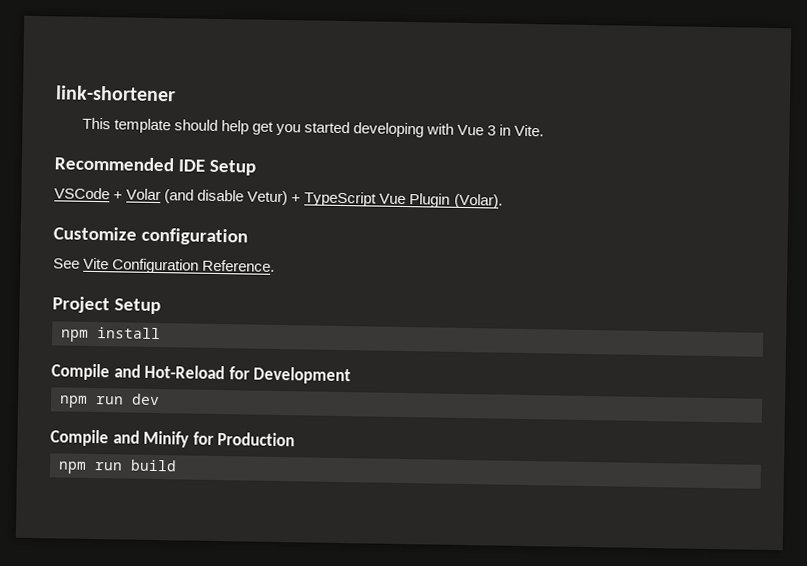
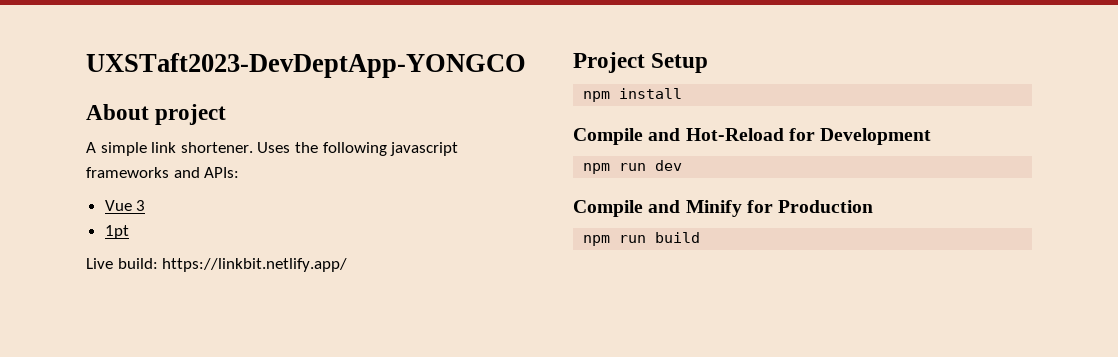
[55,85,176,102] [81,117,545,138] [54,156,256,176] [54,187,503,209] [53,226,248,246] [53,257,276,274] link-shortener // This template should help get you started developing with Vue 3 in Vite. // Recommended IDE Setup // VSCode + Volar (and disable Vetur) + TypeScript Vue Plugin (Volar). // Customize configuration // See Vite Configuration Reference. -> [86,53,526,78] [86,104,227,125] [86,142,459,156] [86,167,240,178] [104,200,146,211] [104,225,129,239] [86,258,348,272] UXSTaft2023-DevDeptApp-YONGCO // About project // A simple link shortener. Uses the following javascript frameworks and APIs: // Vue 3 // 1pt // Live build: https://linkbit.netlify.app/

